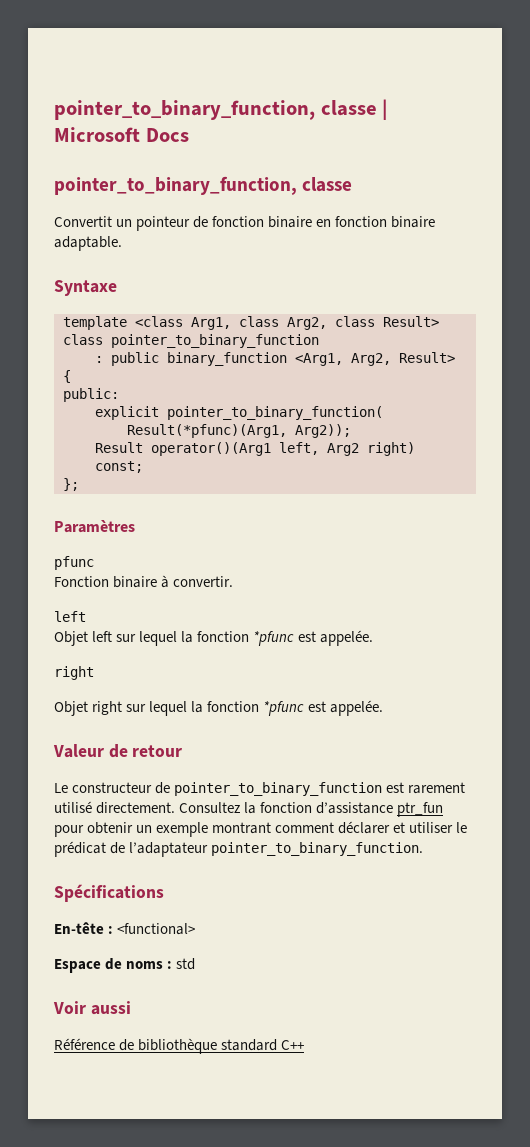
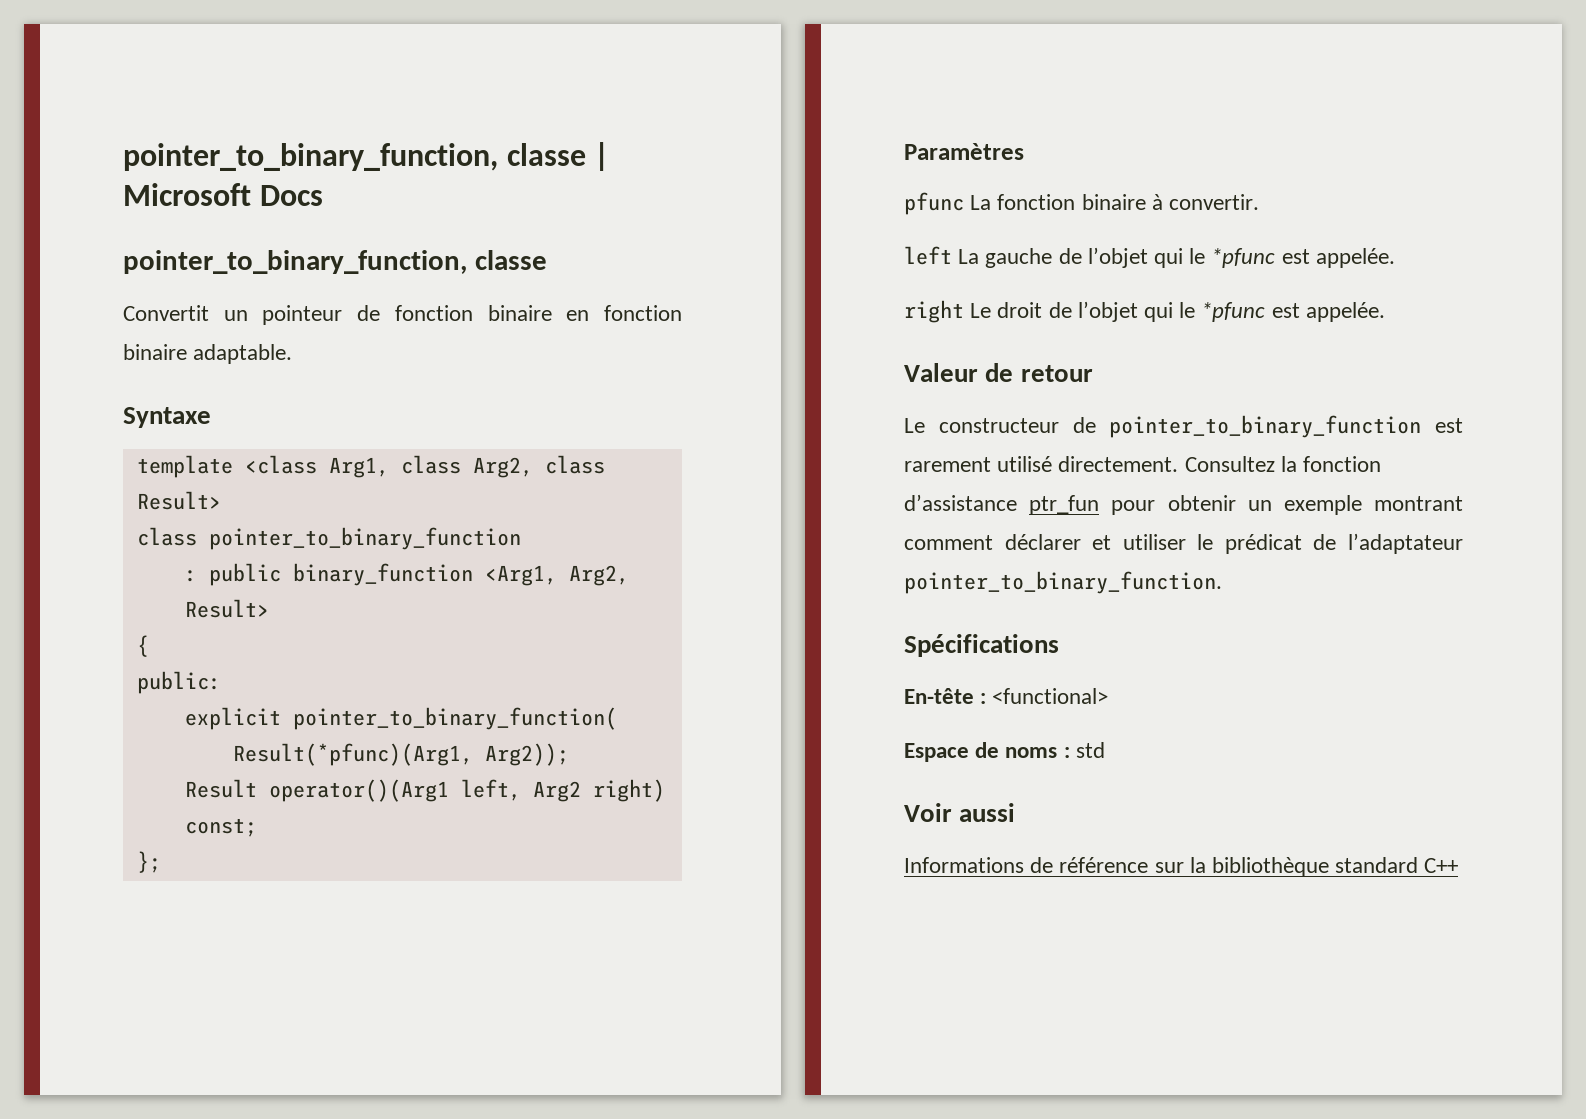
[54,576,109,587] // Fonction -> [970,194,1076,210] La fonction
[54,630,374,646] [54,666,94,680] [54,701,260,716] // Objet left sur lequel la fonction *pfunc est appelée. // right // Objet right sur lequel la fonction -> [958,247,1395,268] [904,300,1196,323] La gauche de l’objet qui le *pfunc est appelée. // right Le droit de l’objet qui le
[54,1038,135,1051] Référence de -> [904,857,1206,873] Informations de référence sur la

